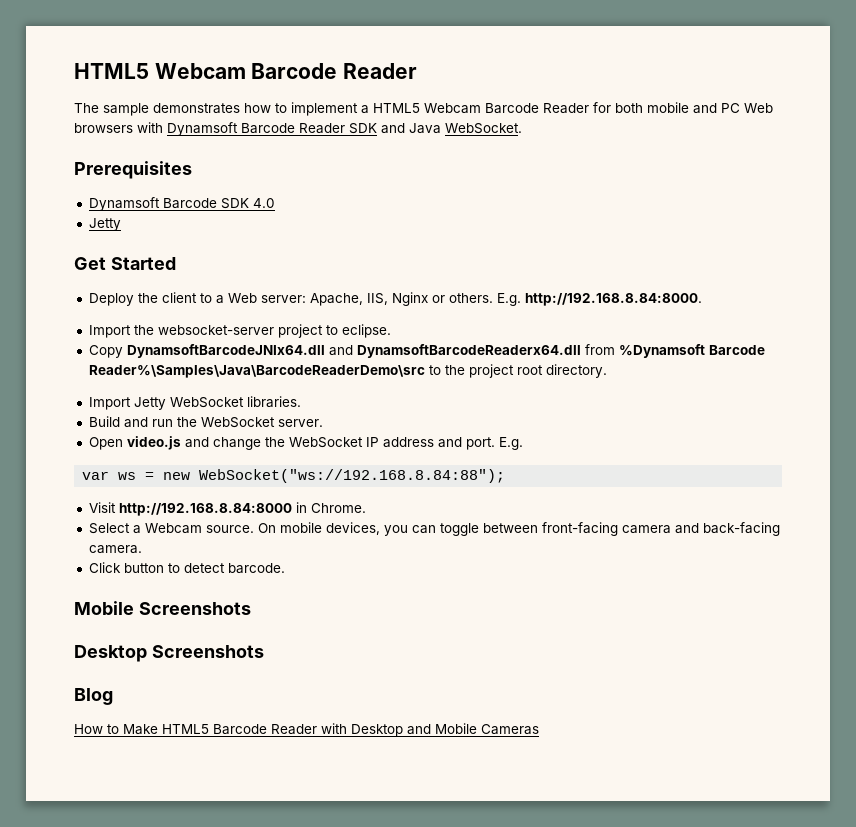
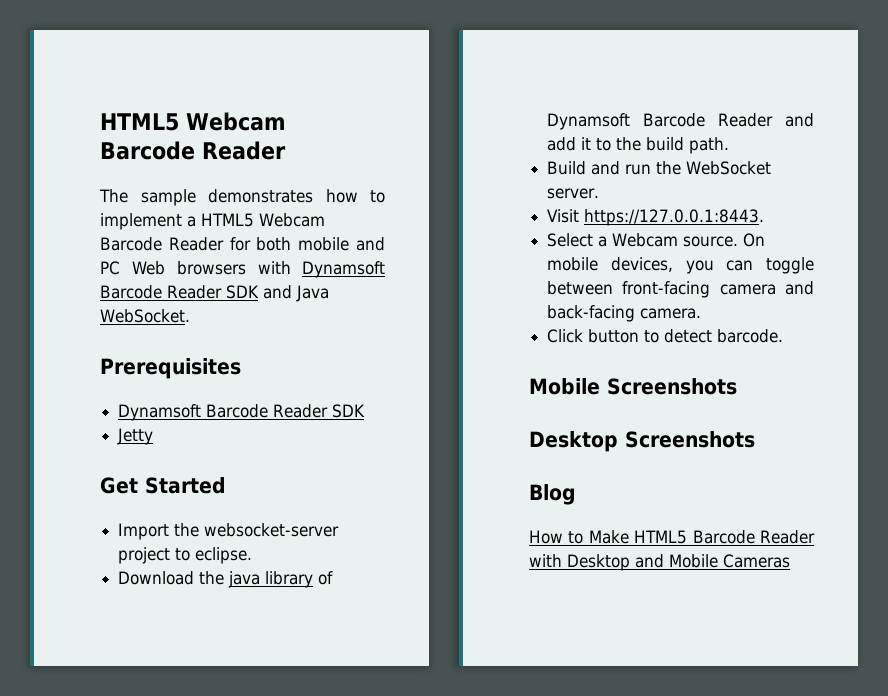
[220,198,275,209] SDK 4.0 -> [273,404,366,418] Reader SDK
[88,292,702,306] // Deploy the client to a Web server: Apache, IIS, Nginx or others. E.g. http://192.168.8.84:8000. -> (226, 485) none
[88,344,765,358] [88,364,607,378] [88,396,301,410] Copy DynamsoftBarcodeJNIx64.dll and DynamsoftBarcodeReaderx64.dll from %Dynamsoft Barcode Reader%\Samples\Java\BarcodeReaderDemo\src to the project root directory. // Import Jetty WebSocket libraries. -> [118,571,334,588] [547,113,814,130] [547,137,730,154] Download the java library of Dynamsoft Barcode Reader and add it to the build path.
[88,436,523,450] [82,469,506,483] [88,502,366,516] Open video.js and change the WebSocket IP address and port. E.g. // var ws = new WebSocket("ws://192.168.8.84:88"); // Visit http://192.168.8.84:8000 in Chrome. -> [547,209,765,226] Visit https://127.0.0.1:8443.

